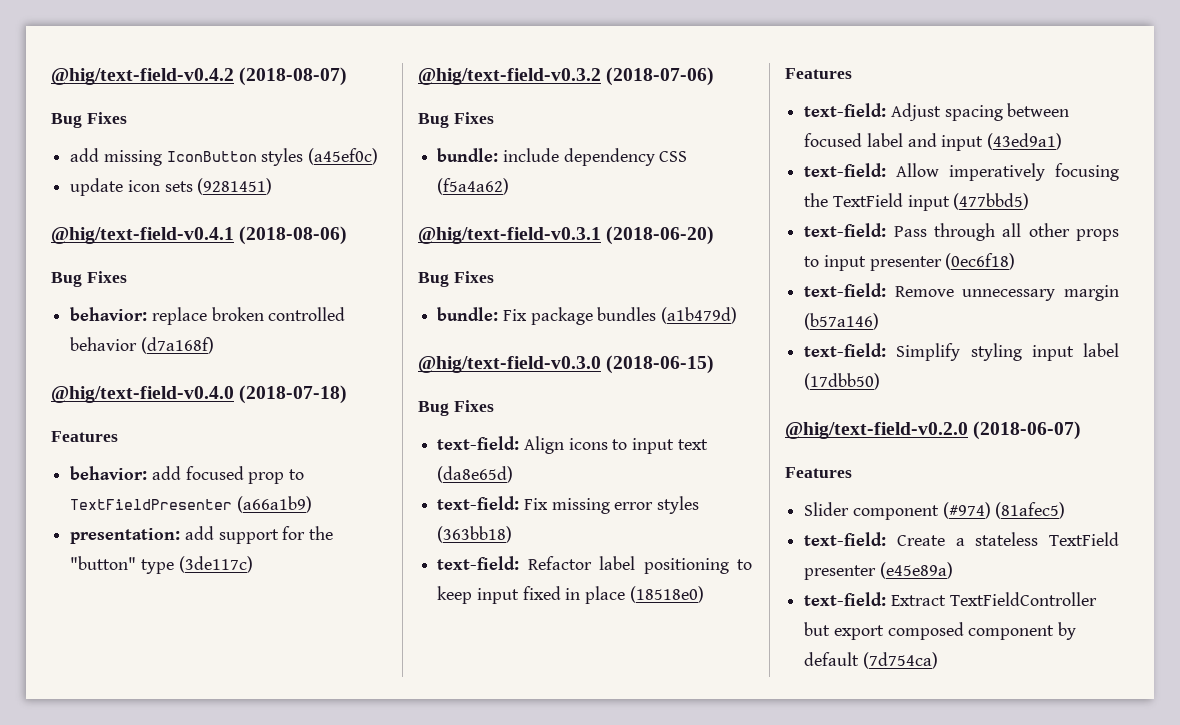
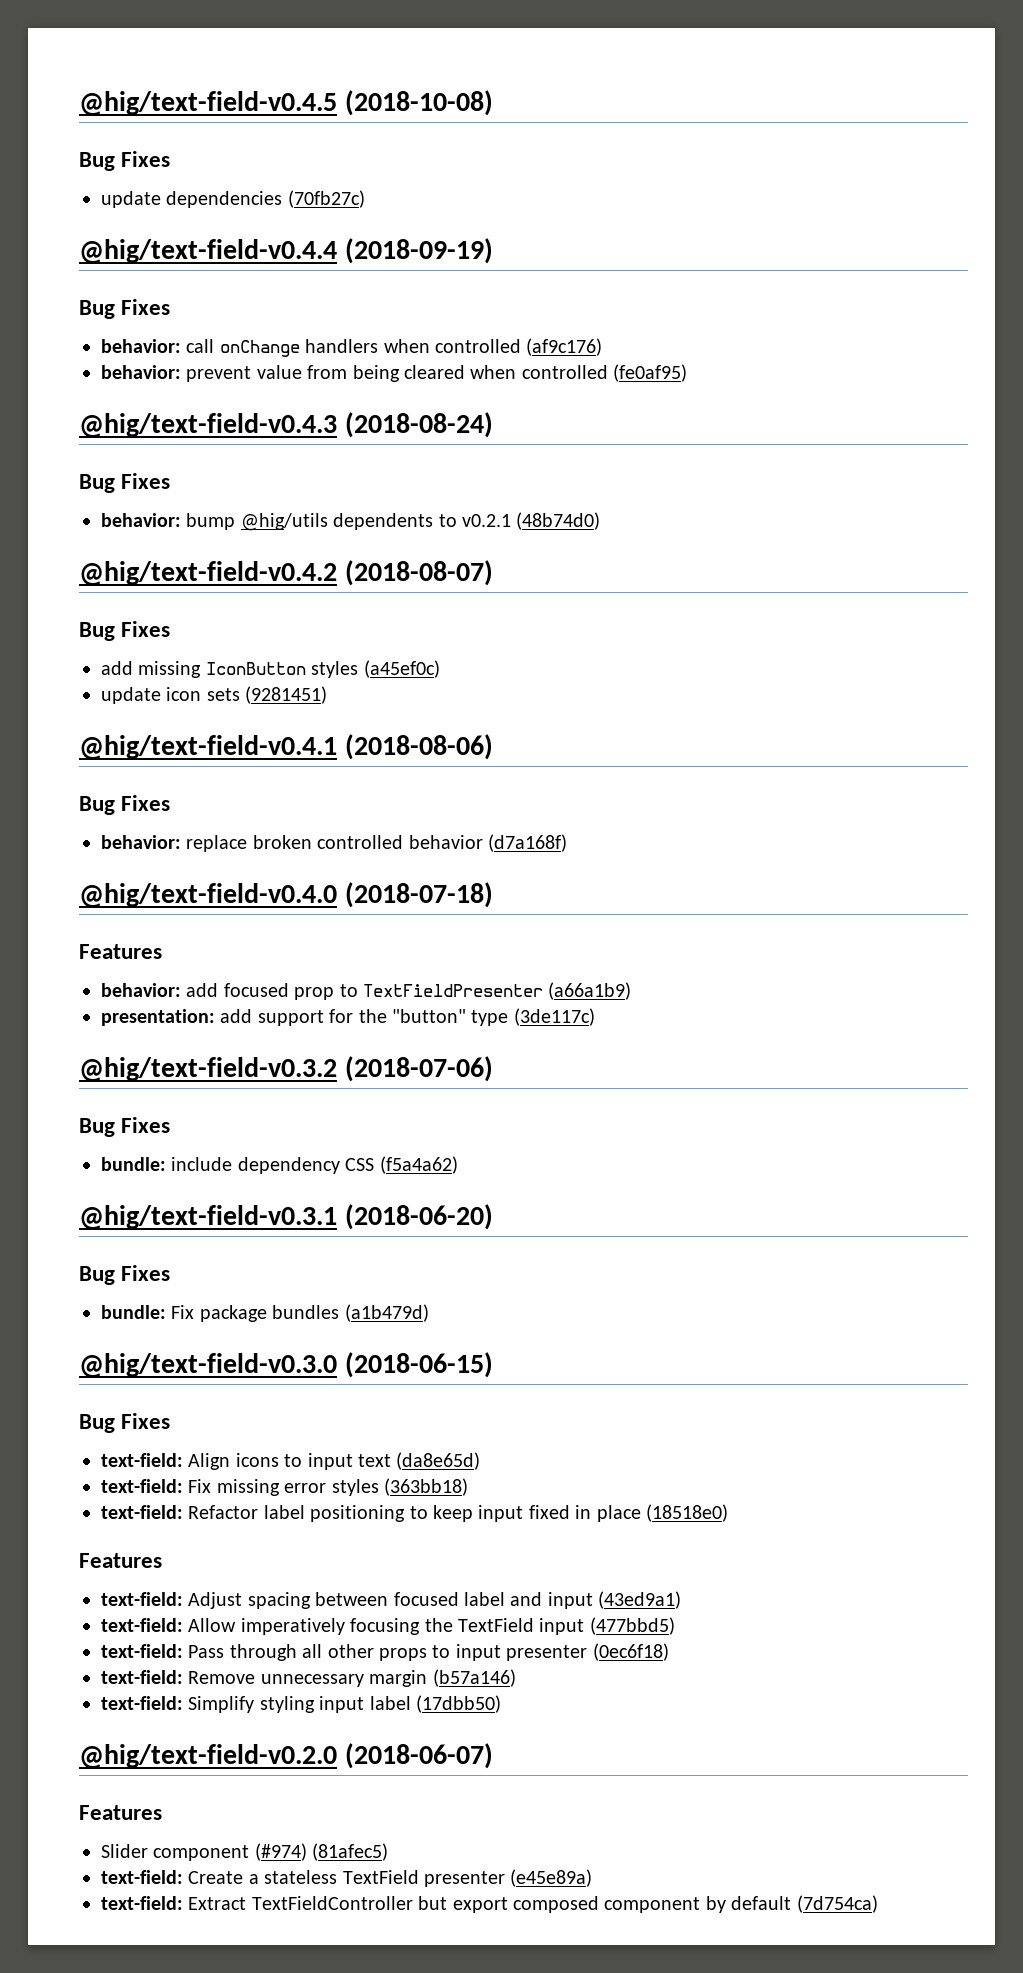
(51, 76) none -> [79,90,493,116] [79,151,171,171] [101,190,365,208] [79,238,493,264] [79,299,171,319] [101,338,603,357] [101,364,688,382] [79,412,493,438] [79,473,171,493] [101,512,601,531] @hig/text-field-v0.4.5 (2018-10-08) // Bug Fixes // update dependencies (70fb27c) // @hig/text-field-v0.4.4 (2018-09-19) // Bug Fixes // behavior: call onChange handlers when controlled (af9c176) // behavior: prevent value from being cleared when controlled (fe0af95) // @hig/text-field-v0.4.3 (2018-08-24) // Bug Fixes // behavior: bump @hig/utils dependents to v0.2.1 (48b74d0) //

